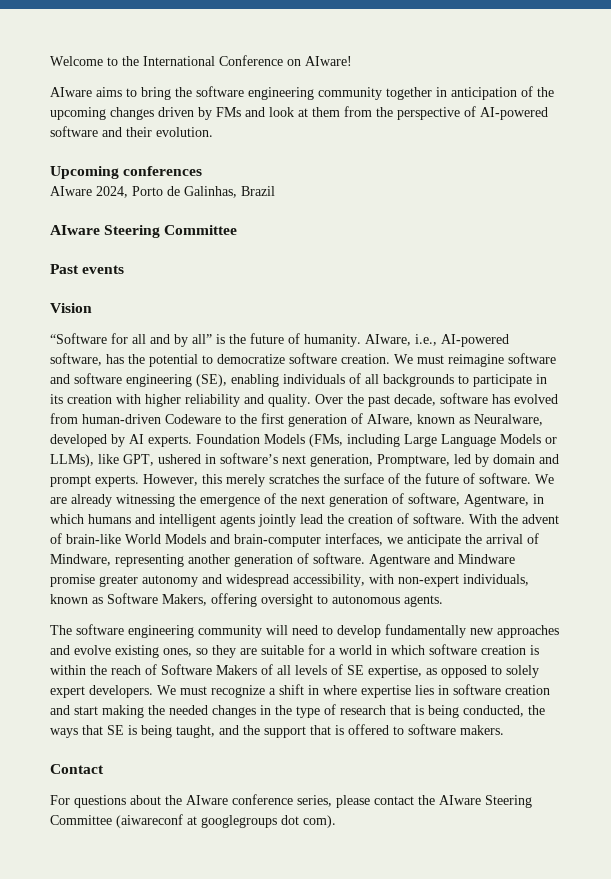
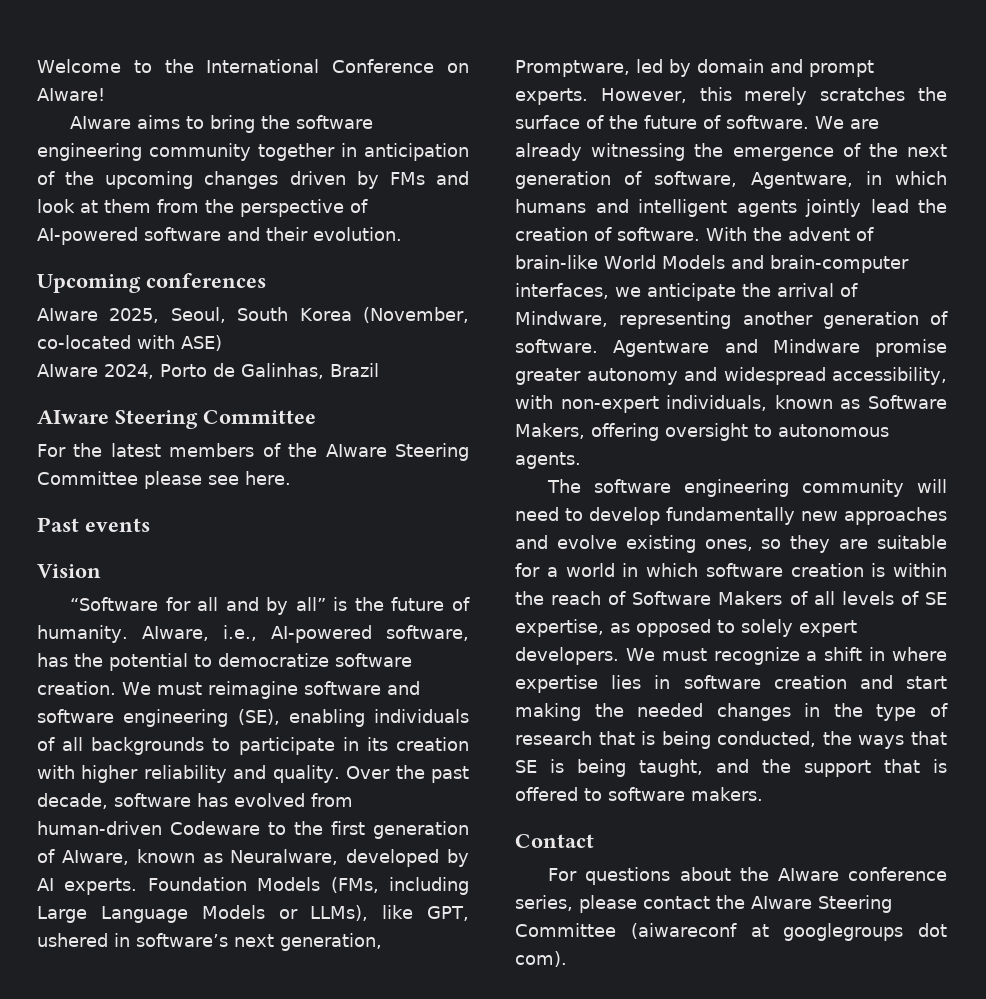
(203, 171) none -> [37,307,469,323] [37,335,222,351] // AIware 2025, Seoul, South Korea (November, co-located with ASE)
(238, 230) none -> [37,443,469,461] [37,471,291,489] // For the latest members of the AIware Steering Committee please see here.

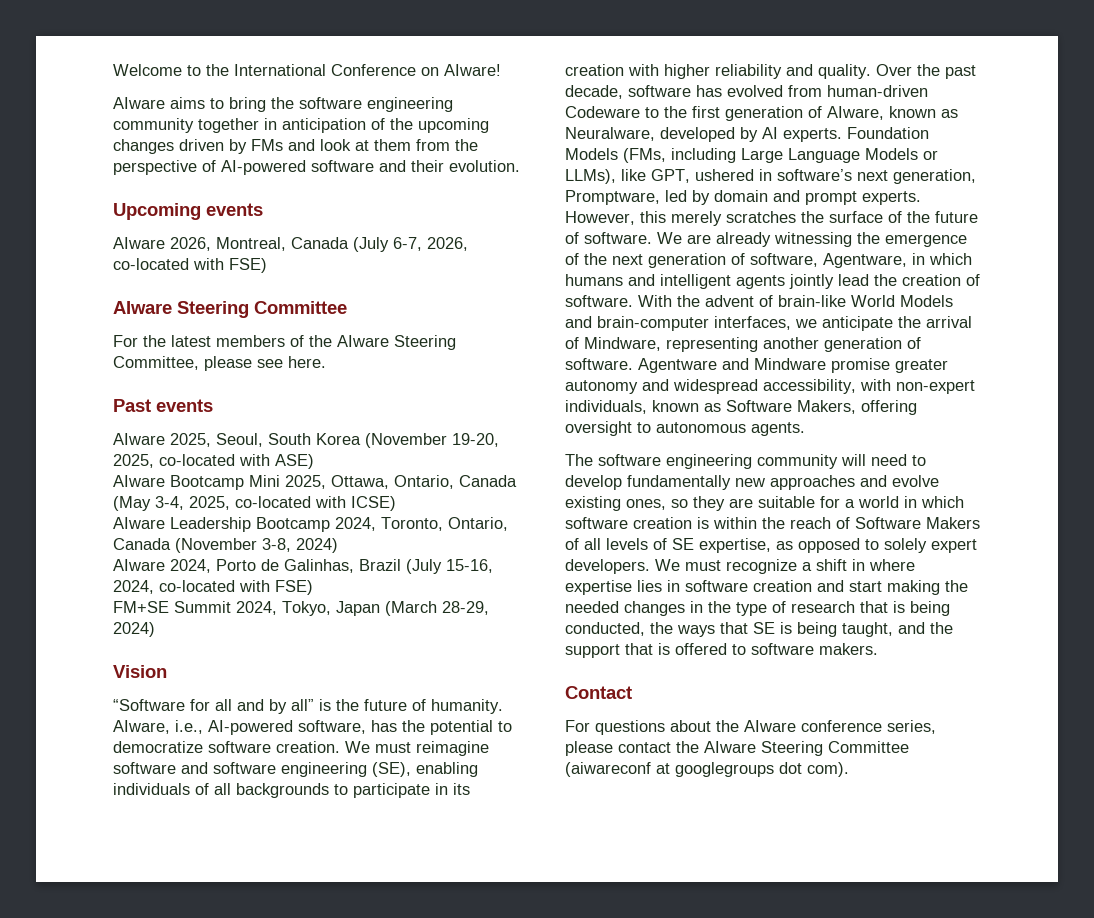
[146,273,266,288] [37,307,469,323] [37,335,222,351] [37,363,379,379] conferences // AIware 2025, Seoul, South Korea (November, co-located with ASE) // AIware 2024, Porto de Galinhas, Brazil -> [206,203,263,216] [113,237,468,252] [113,258,267,273] events // AIware 2026, Montreal, Canada (July 6-7, 2026, co-located with FSE)
[37,471,138,485] Committee -> [113,356,199,370] Committee,
(150, 525) none -> [113,433,499,448] [113,454,314,469] [113,475,517,490] [113,496,396,511] [113,517,508,532] [113,538,338,553] [113,559,493,574] [113,580,313,595] [113,601,489,616] [113,622,155,637] // AIware 2025, Seoul, South Korea (November 19-20, 2025, co-located with ASE) // AIware Bootcamp Mini 2025, Ottawa, Ontario, Canada (May 3-4, 2025, co-located with ICSE) // AIware Leadership Bootcamp 2024, Toronto, Ontario, Canada (November 3-8, 2024) // AIware 2024, Porto de Galinhas, Brazil (July 15-16, 2024, co-located with FSE) // FM+SE Summit 2024, Tokyo, Japan (March 28-29, 2024)

